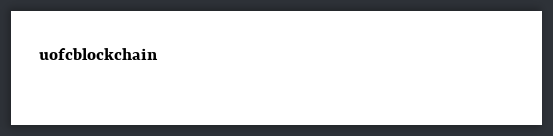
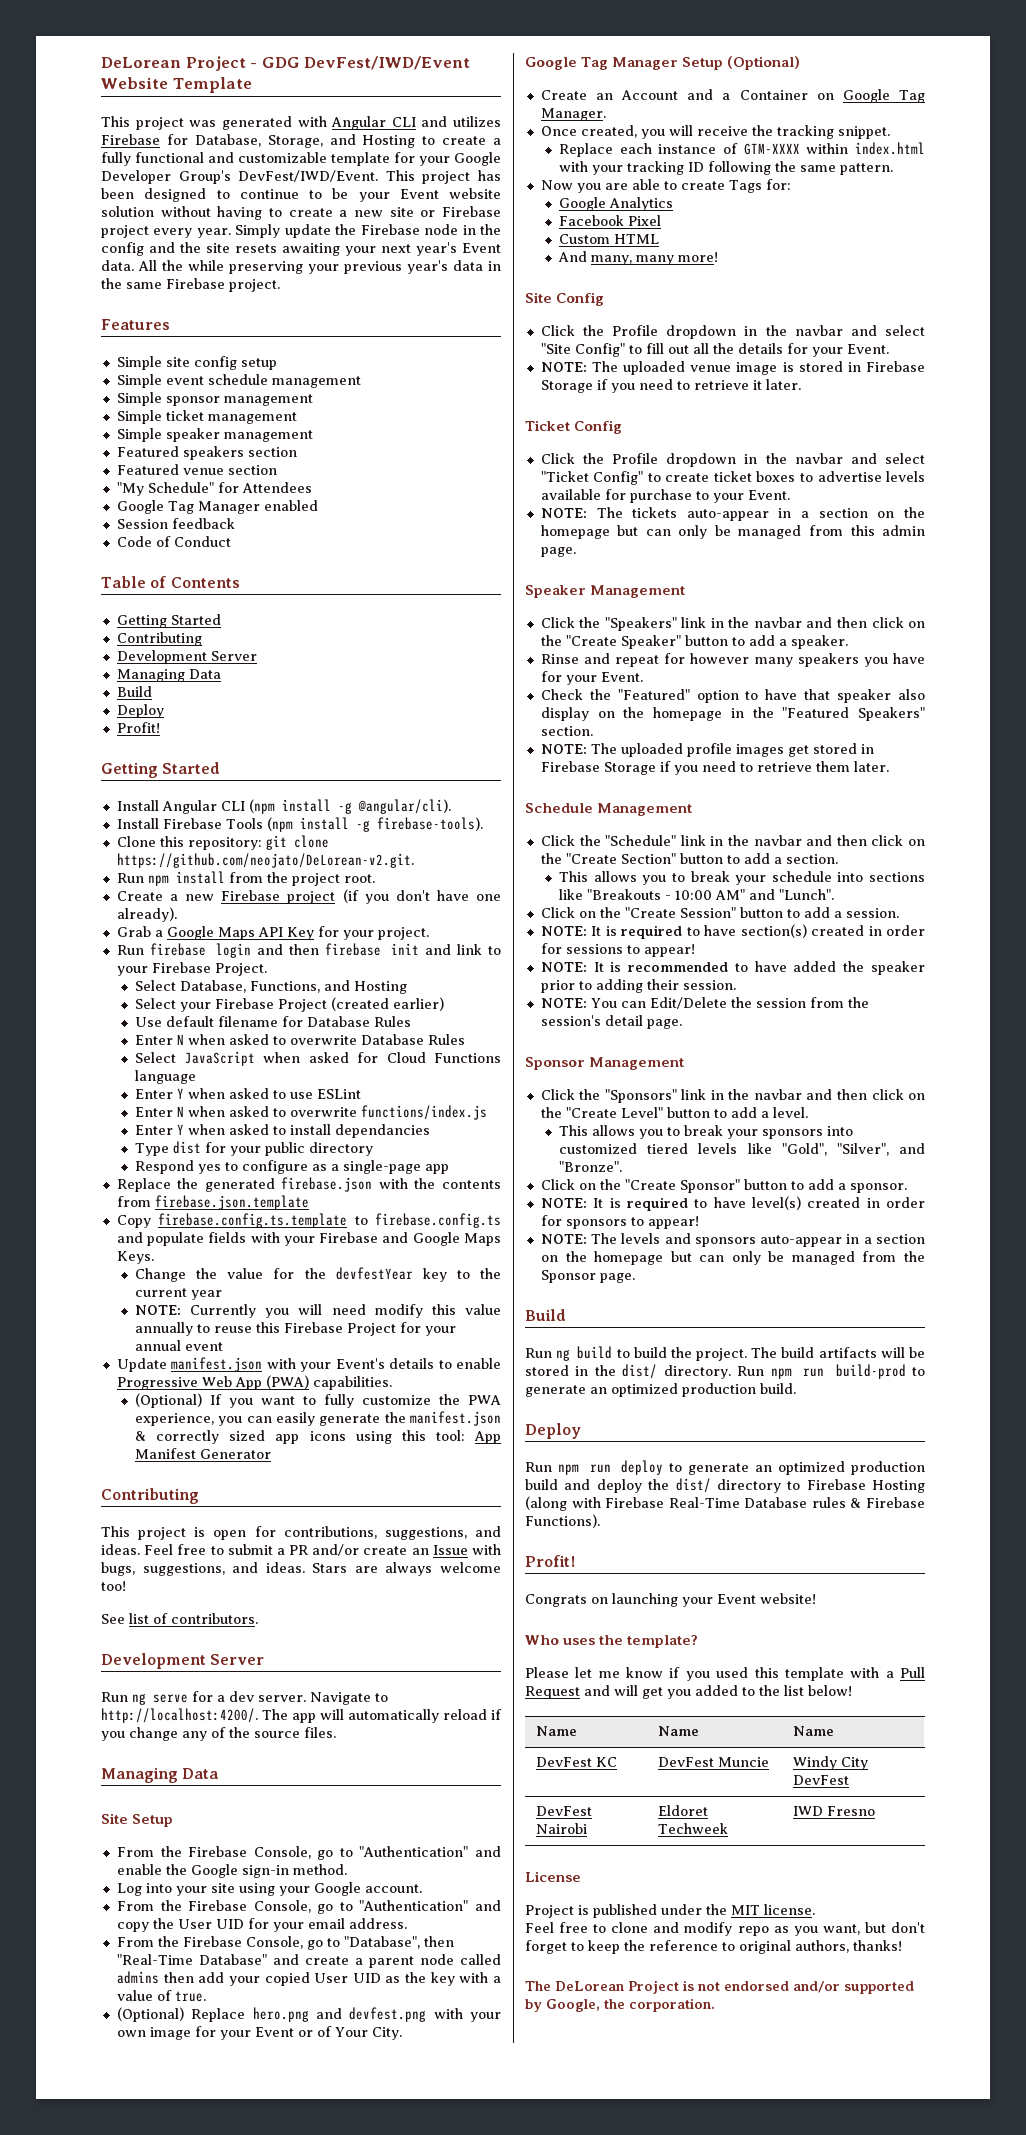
[39,48,158,60] uofcblockchain -> [101,56,471,71] [101,77,252,93] [101,116,501,130] [101,134,501,148] [101,152,501,166] [101,170,502,184] [101,188,501,202] [101,206,501,220] [101,224,502,238] [101,242,501,256] [101,260,501,274] [101,278,280,292] [101,319,170,330] [116,356,277,370] [116,374,361,388] [116,392,313,406] [116,410,297,424] [116,428,313,442] [116,446,297,460] [116,464,277,475] [116,482,312,496] [116,500,318,514] [116,518,235,529] [116,536,231,547] [101,576,240,588] [116,614,221,628] [116,632,202,646] [116,650,257,664] [116,669,221,682] [116,686,152,697] [116,704,164,718] [116,722,160,733] [101,762,221,778] [116,799,451,814] [116,817,483,832] [116,835,329,850] [116,853,414,868] [116,871,375,886] [116,889,502,904] [116,907,177,922] [116,926,429,940] [116,943,502,958] [116,962,267,976] [135,980,408,994] [135,997,445,1012] [135,1016,412,1027] [135,1034,466,1045] [135,1051,501,1066] [135,1070,197,1084] [135,1088,362,1099] [135,1105,488,1120] [135,1124,431,1138] [135,1141,374,1156] [135,1160,450,1174] [116,1177,501,1192] [116,1195,309,1210] [116,1213,501,1228] [116,1232,502,1246] [116,1251,154,1264] [135,1267,501,1282] [135,1288,223,1300] [135,1304,501,1318] [135,1322,457,1336] [135,1340,224,1351] [116,1357,502,1372] [116,1375,392,1390] [135,1393,501,1408] [135,1411,501,1426] [135,1430,501,1444] [135,1448,272,1459] [101,1488,199,1504] [101,1526,501,1540] [101,1544,502,1556] [101,1562,501,1576] [101,1581,126,1591] [101,1613,258,1624] [101,1653,265,1669] [101,1691,388,1705] [101,1708,502,1723] [101,1727,336,1741] [101,1767,220,1783] [101,1813,174,1827] [116,1846,501,1860] [116,1864,347,1878] [116,1882,422,1896] [116,1900,501,1914] [116,1918,407,1932] [116,1936,454,1950] [116,1954,502,1968] [116,1971,501,1986] [116,1990,206,2002] [116,2007,502,2022] [116,2026,402,2040] [525,56,801,70] [540,89,926,103] [540,108,606,121] [540,125,890,139] [559,142,925,157] [559,161,894,175] [540,179,791,193] [559,197,674,211] [559,215,662,226] [559,234,660,244] [558,251,719,265] [525,292,605,306] [540,325,925,339] [540,343,889,357] [540,361,925,375] [540,379,801,393] [525,420,623,434] [540,453,925,467] [540,471,925,485] [540,489,790,503] [540,507,926,521] [540,525,925,539] [540,547,576,557] [525,585,686,598] [540,617,925,631] [540,635,848,649] [540,653,925,667] [540,671,643,685] [540,689,925,703] [540,707,925,721] [540,726,593,736] [540,743,874,757] [540,761,889,775] [525,803,693,816] [540,835,925,846] [540,853,838,864] [559,871,925,885] [559,889,835,900] [540,907,899,918] [540,924,925,939] [540,943,695,957] [540,961,925,975] [540,979,736,993] [540,997,869,1009] [540,1015,682,1029] [525,1057,685,1070] [540,1089,925,1103] [540,1107,808,1118] [559,1125,854,1139] [559,1143,925,1156] [559,1161,623,1172] [540,1179,907,1193] [540,1196,925,1211] [540,1215,699,1229] [540,1233,925,1247] [540,1251,925,1265] [540,1270,635,1283] [525,1309,566,1321] [525,1346,925,1361] [525,1364,925,1379] [525,1383,796,1397] [525,1423,581,1439] [525,1460,925,1475] [525,1478,925,1493] [525,1496,925,1511] [525,1514,600,1528] [525,1555,575,1567] [525,1593,816,1607] [525,1635,699,1648] [525,1667,925,1681] [525,1685,852,1699] [536,1726,578,1736] [658,1726,700,1736] [793,1726,835,1736] [536,1757,618,1767] [658,1757,770,1767] [793,1756,869,1770] [793,1775,850,1785] [536,1806,593,1816] [536,1823,588,1834] [658,1805,709,1816] [658,1823,729,1834] [793,1806,876,1816] [525,1871,581,1882] [525,1904,815,1918] [525,1922,925,1936] [525,1940,902,1954] [525,1980,914,1994] [525,1998,715,2012] DeLorean Project - GDG DevFest/IWD/Event Website Template // This project was generated with Angular CLI and utilizes Firebase for Database, Storage, and Hosting to create a fully functional and customizable template for your Google Developer Group's DevFest/IWD/Event. This project has been designed to continue to be your Event website solution without having to create a new site or Firebase project every year. Simply update the Firebase node in the config and the site resets awaiting your next year's Event data. All the while preserving your previous year's data in the same Firebase project. // Features // Simple site config setup // Simple event schedule management // Simple sponsor management // Simple ticket management // Simple speaker management // Featured speakers section // Featured venue section // "My Schedule" for Attendees // Google Tag Manager enabled // Session feedback // Code of Conduct // Table of Contents // Getting Started // Contributing // Development Server // Managing Data // Build // Deploy // Profit! // Getting Started // Install Angular CLI (npm install -g @angular/cli). // Install Firebase Tools (npm install -g firebase-tools). // Clone this repository: git clone https://github.com/neojato/DeLorean-v2.git. // Run npm install from the project root. // Create a new Firebase project (if you don't have one already). // Grab a Google Maps API Key for your project. // Run firebase login and then firebase init and link to your Firebase Project. // Select Database, Functions, and Hosting // Select your Firebase Project (created earlier) // Use default filename for Database Rules // Enter N when asked to overwrite Database Rules // Select JavaScript when asked for Cloud Functions language // Enter Y when asked to use ESLint // Enter N when asked to overwrite functions/index.js // Enter Y when asked to install dependancies // Type dist for your public directory // Respond yes to configure as a single-page app // Replace the generated firebase.json with the contents from firebase.json.template // Copy firebase.config.ts.template to firebase.config.ts and populate fields with your Firebase and Google Maps Keys. // Change the value for the devfestYear key to the current year // NOTE: Currently you will need modify this value annually to reuse this Firebase Project for your annual event // Update manifest.json with your Event's details to enable Progressive Web App (PWA) capabilities. // (Optional) If you want to fully customize the PWA experience, you can easily generate the manifest.json & correctly sized app icons using this tool: App Manifest Generator // Contributing // This project is open for contributions, suggestions, and ideas. Feel free to submit a PR and/or create an Issue with bugs, suggestions, and ideas. Stars are always welcome too! // See list of contributors. // Development Server // Run ng serve for a dev server. Navigate to http://localhost:4200/. The app will automatically reload if you change any of the source files. // Managing Data // Site Setup // From the Firebase Console, go to "Authentication" and enable the Google sign-in method. // Log into your site using your Google account. // From the Firebase Console, go to "Authentication" and copy the User UID for your email address. // From the Firebase Console, go to "Database", then "Real-Time Database" and create a parent node called admins then add your copied User UID as the key with a value of true. // (Optional) Replace hero.png and devfest.png with your own image for your Event or of Your City. // Google Tag Manager Setup (Optional) // Create an Account and a Container on Google Tag Manager. // Once created, you will receive the tracking snippet. // Replace each instance of GTM-XXXX within index.html with your tracking ID following the same pattern. // Now you are able to create Tags for: // Google Analytics // Facebook Pixel // Custom HTML // And many, many more! // Site Config // Click the Profile dropdown in the navbar and select "Site Config" to fill out all the details for your Event. // NOTE: The uploaded venue image is stored in Firebase Storage if you need to retrieve it later. // Ticket Config // Click the Profile dropdown in the navbar and select "Ticket Config" to create ticket boxes to advertise levels available for purchase to your Event. // NOTE: The tickets auto-appear in a section on the homepage but can only be managed from this admin page. // Speaker Management // Click the "Speakers" link in the navbar and then click on the "Create Speaker" button to add a speaker. // Rinse and repeat for however many speakers you have for your Event. // Check the "Featured" option to have that speaker also display on the homepage in the "Featured Speakers" section. // NOTE: The uploaded profile images get stored in Firebase Storage if you need to retrieve them later. // Schedule Management // Click the "Schedule" link in the navbar and then click on the "Create Section" button to add a section. // This allows you to break your schedule into sections like "Breakouts - 10:00 AM" and "Lunch". // Click on the "Create Session" button to add a session. // NOTE: It is required to have section(s) created in order for sessions to appear! // NOTE: It is recommended to have added the speaker prior to adding their session. // NOTE: You can Edit/Delete the session from the session's detail page. // Sponsor Management // Click the "Sponsors" link in the navbar and then click on the "Create Level" button to add a level. // This allows you to break your sponsors into customized tiered levels like "Gold", "Silver", and "Bronze". // Click on the "Create Sponsor" button to add a sponsor. // NOTE: It is required to have level(s) created in order for sponsors to appear! // NOTE: The levels and sponsors auto-appear in a section on the homepage but can only be managed from the Sponsor page. // Build // Run ng build to build the project. The build artifacts will be stored in the dist/ directory. Run npm run build-prod to generate an optimized production build. // Deploy // Run npm run deploy to generate an optimized production build and deploy the dist/ directory to Firebase Hosting (along with Firebase Real-Time Database rules & Firebase Functions). // Profit! // Congrats on launching your Event website! // Who uses the template? // Please let me know if you used this template with a Pull Request and will get you added to the list below! // Name | Name | Name // DevFest KC | DevFest Muncie | Windy City DevFest // DevFest Nairobi | Eldoret Techweek | IWD Fresno // License // Project is published under the MIT license. // Feel free to clone and modify repo as you want, but don't forget to keep the reference to original authors, thanks! // The DeLorean Project is not endorsed and/or supported by Google, the corporation.

